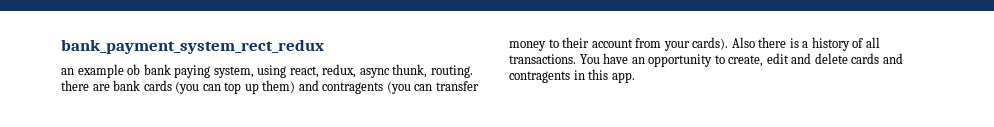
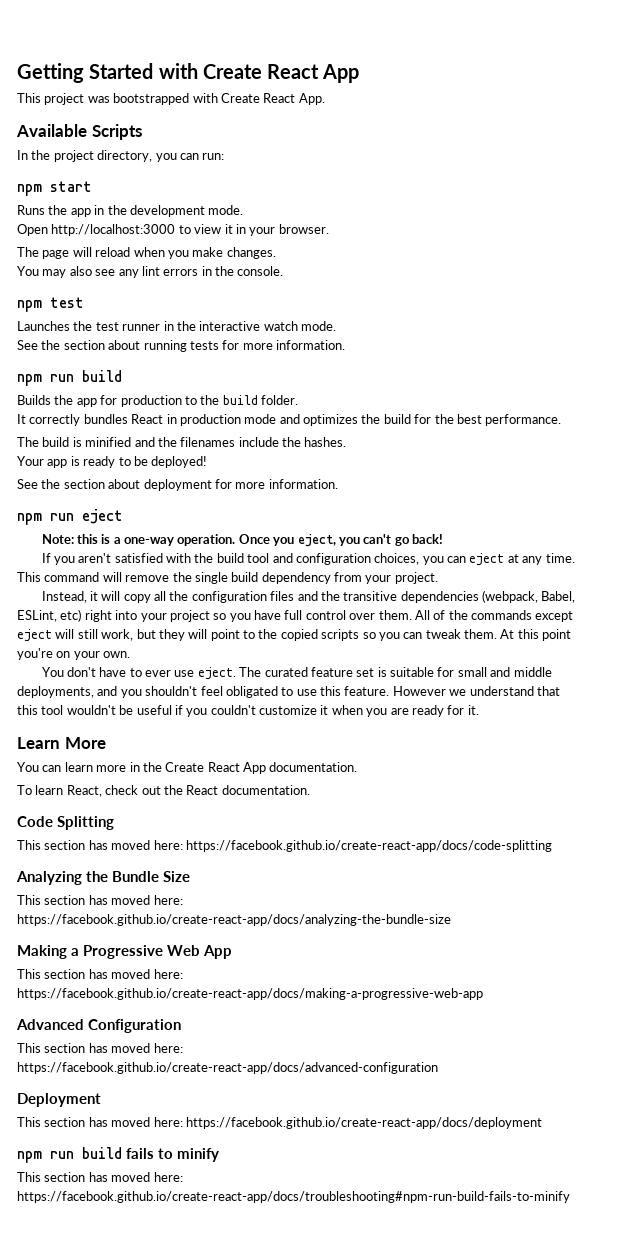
[61,39,324,54] [61,64,473,78] [61,80,479,94] [509,37,880,51] [509,53,903,67] [509,69,635,83] bank_payment_system_rect_redux // an example ob bank paying system, using react, redux, async thunk, routing. there are bank cards (you can top up them) and contragents (you can transfer money to their account from your cards). Also there is a history of all transactions. You have an opportunity to create, edit and delete cards and contragents in this app. -> [17,63,360,83] [17,93,325,105] [16,124,142,140] [17,150,225,162] [17,181,92,196] [17,205,244,217] [17,224,329,236] [17,247,276,259] [17,266,284,278] [17,297,84,312] [17,321,336,331] [17,340,345,352] [17,370,122,386] [17,395,298,407] [17,414,562,426] [17,437,347,447] [17,456,208,468] [17,479,338,491] [17,509,123,525] [41,534,444,547] [41,553,575,566] [17,572,438,584] [41,590,576,603] [17,609,574,622] [17,629,572,642] [17,648,131,660] [41,667,552,680] [17,686,560,698] [17,705,479,717] [17,737,106,749] [17,762,358,774] [17,785,310,797] [17,816,114,830] [17,840,552,852] [16,871,190,885] [17,895,183,905] [17,914,451,926] [17,945,232,959] [17,969,183,979] [17,988,483,1000] [16,1019,181,1033] [17,1043,183,1053] [17,1062,438,1074] [17,1093,101,1107] [17,1117,542,1129] [17,1147,219,1163] [17,1172,183,1182] [17,1191,570,1203] Getting Started with Create React App // This project was bootstrapped with Create React App. // Available Scripts // In the project directory, you can run: // npm start // Runs the app in the development mode. // Open http://localhost:3000 to view it in your browser. // The page will reload when you make changes. // You may also see any lint errors in the console. // npm test // Launches the test runner in the interactive watch mode. // See the section about running tests for more information. // npm run build // Builds the app for production to the build folder. // It correctly bundles React in production mode and optimizes the build for the best performance. // The build is minified and the filenames include the hashes. // Your app is ready to be deployed! // See the section about deployment for more information. // npm run eject // Note: this is a one-way operation. Once you eject, you can't go back! // If you aren't satisfied with the build tool and configuration choices, you can eject at any time. This command will remove the single build dependency from your project. // Instead, it will copy all the configuration files and the transitive dependencies (webpack, Babel, ESLint, etc) right into your project so you have full control over them. All of the commands except eject will still work, but they will point to the copied scripts so you can tweak them. At this point you're on your own. // You don't have to ever use eject. The curated feature set is suitable for small and middle deployments, and you shouldn't feel obligated to use this feature. However we understand that this tool wouldn't be useful if you couldn't customize it when you are ready for it. // Learn More // You can learn more in the Create React App documentation. // To learn React, check out the React documentation. // Code Splitting // This section has moved here: https://facebook.github.io/create-react-app/docs/code-splitting // Analyzing the Bundle Size // This section has moved here: https://facebook.github.io/create-react-app/docs/analyzing-the-bundle-size // Making a Progressive Web App // This section has moved here: https://facebook.github.io/create-react-app/docs/making-a-progressive-web-app // Advanced Configuration // This section has moved here: https://facebook.github.io/create-react-app/docs/advanced-configuration // Deployment // This section has moved here: https://facebook.github.io/create-react-app/docs/deployment // npm run build fails to minify // This section has moved here: https://facebook.github.io/create-react-app/docs/troubleshooting#npm-run-build-fails-to-minify

